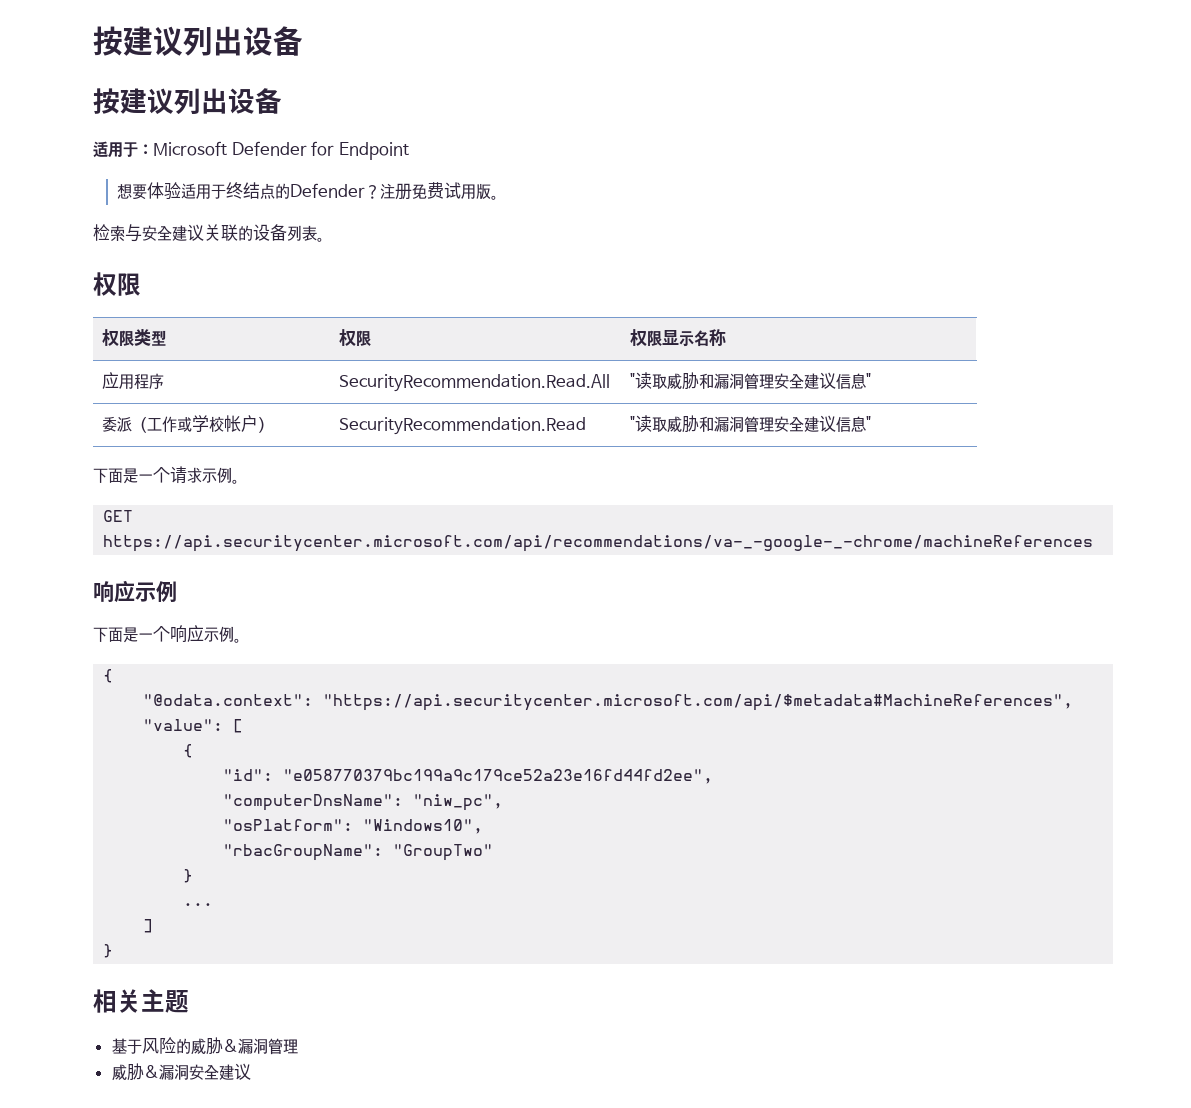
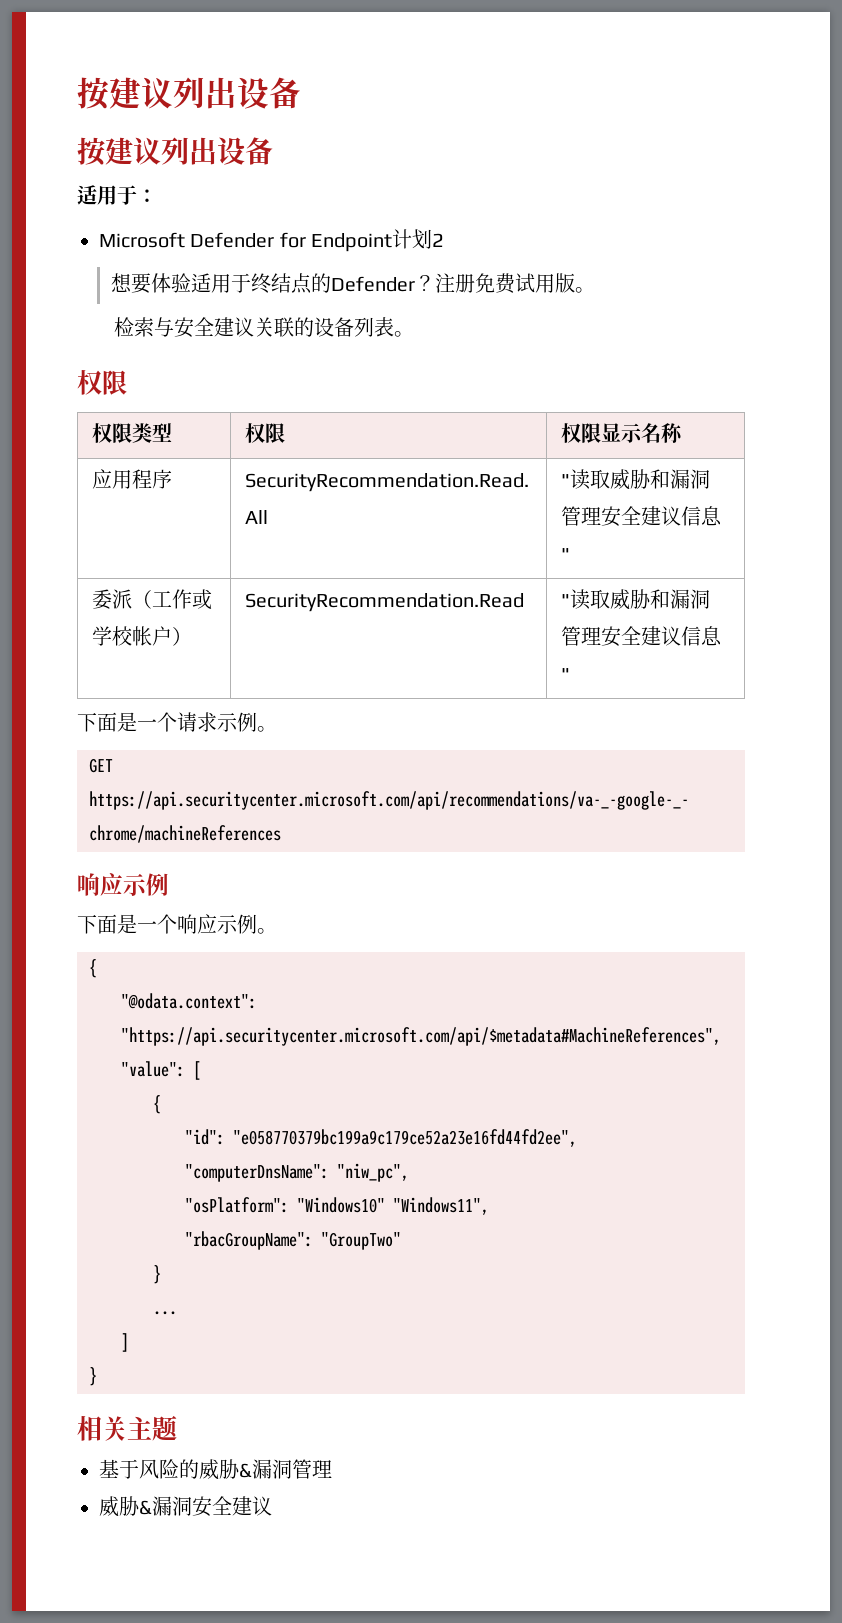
(153, 149) none -> (157, 196) //
(409, 151) none -> [392,229,445,249] 计划2
[363,819,484,834] "Windows10", -> [297,1197,489,1215] "Windows10" "Windows11",

